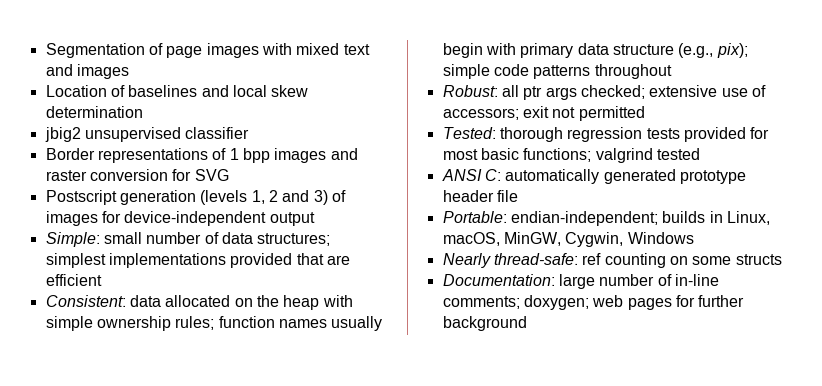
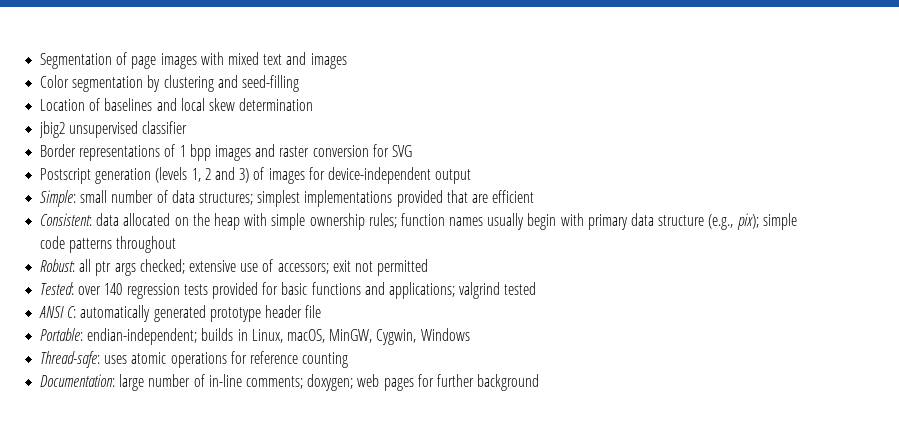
(129, 71) none -> [40,75,299,92] // Color segmentation by clustering and seed-filling
[499,127,563,142] thorough -> [78,283,123,295] over 140
[442,148,592,162] most basic functions; -> [281,282,455,299] basic functions and applications;
[442,253,782,268] Nearly thread-safe: ref counting on some structs -> [40,351,349,368] Thread-safe: uses atomic operations for reference counting

